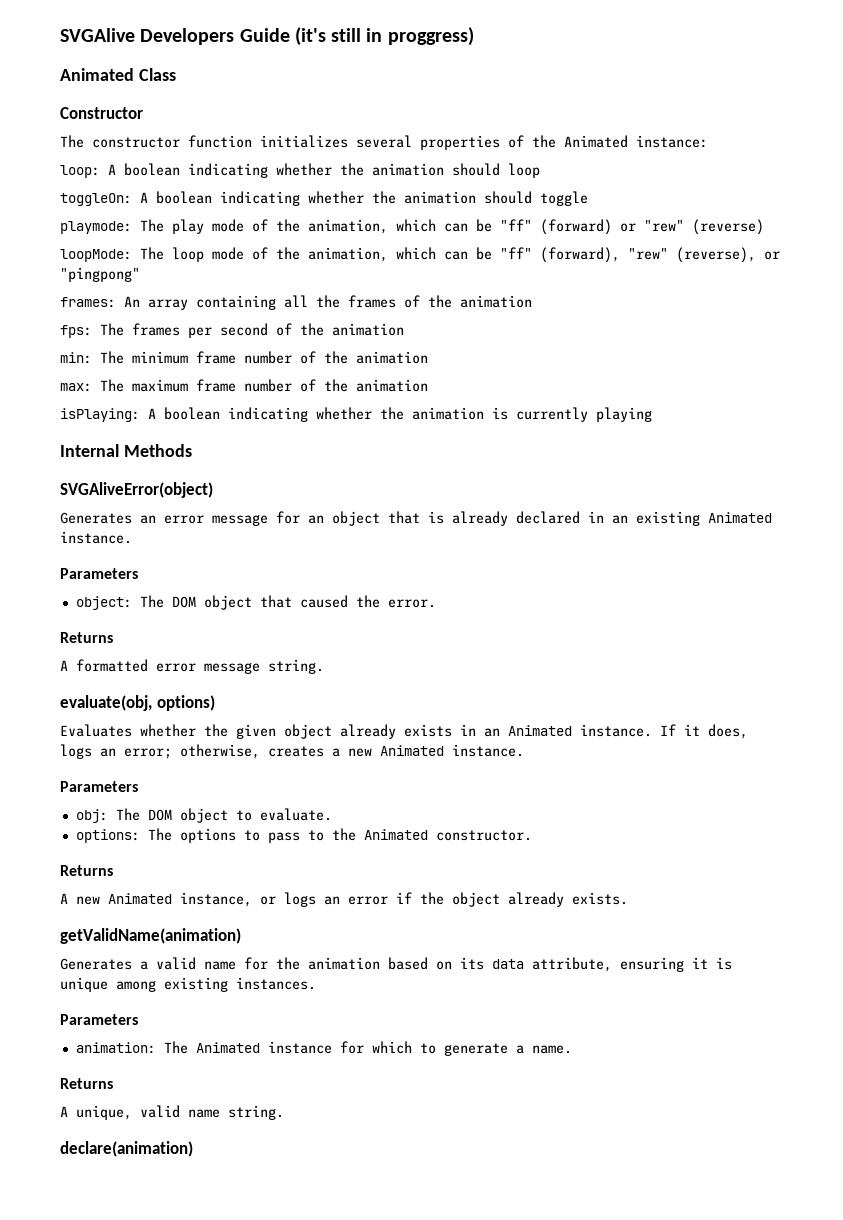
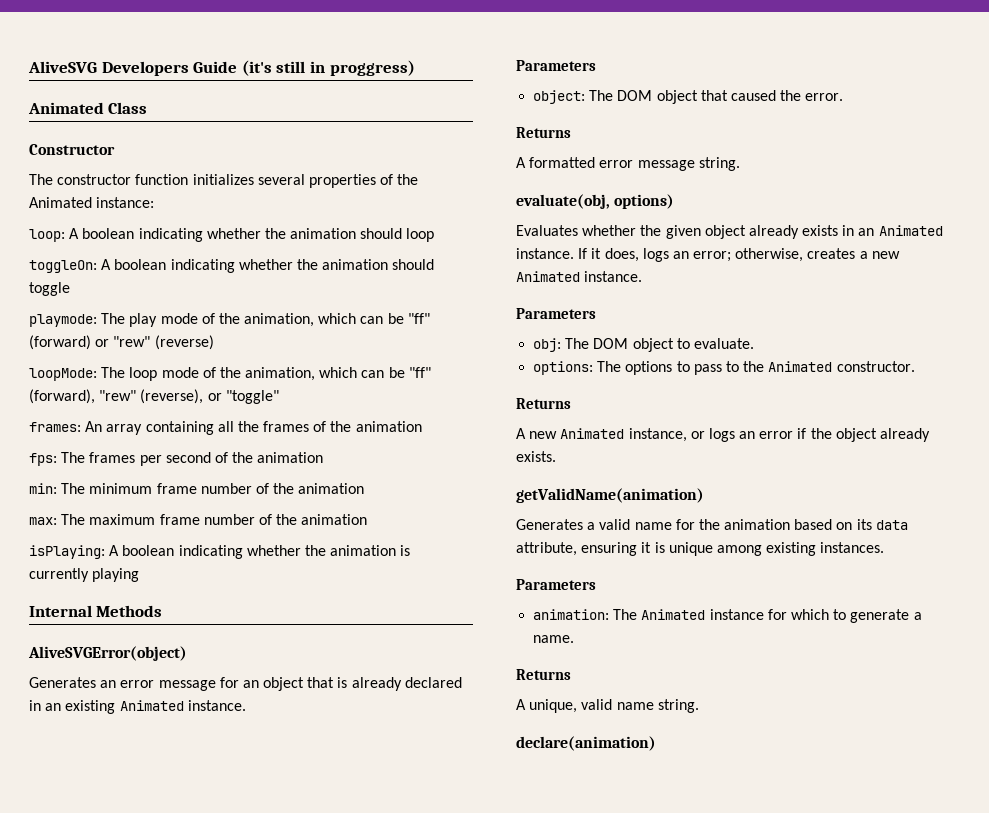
[60,28,135,42] SVGAlive -> [28,61,97,73] AliveSVG
[60,267,140,282] "pingpong" -> [225,390,279,404] "toggle"
[60,482,213,498] SVGAliveError(object) -> [28,646,187,661] AliveSVGError(object)

